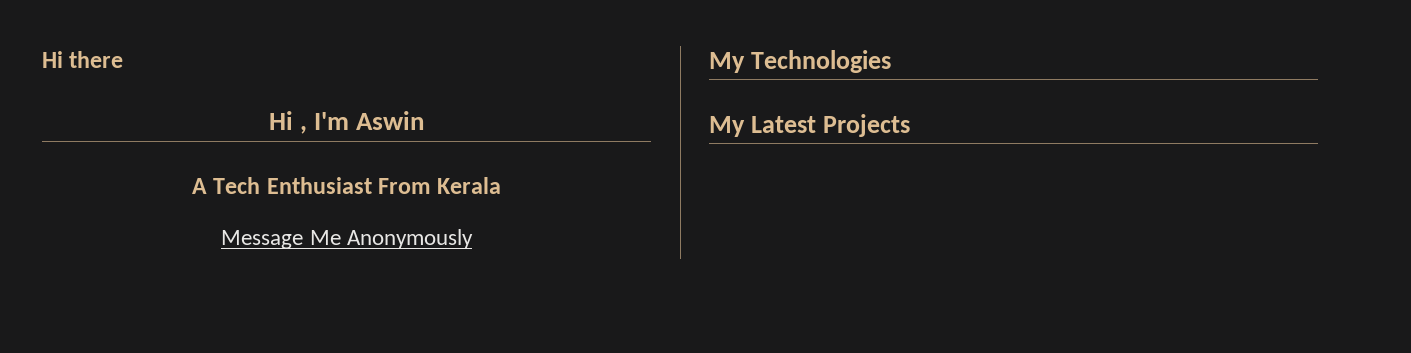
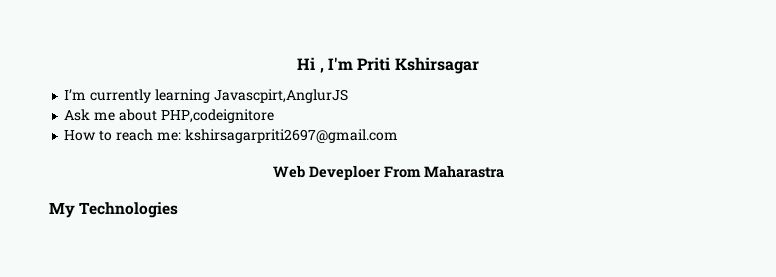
[42,51,124,68] [268,111,425,134] [191,177,502,194] [221,229,473,249] Hi there // Hi , I'm Aswin // A Tech Enthusiast From Kerala // Message Me Anonymously -> [297,57,479,74] [64,89,348,103] [64,109,274,123] [64,129,398,144] [272,165,504,180] Hi , I'm Priti Kshirsagar // I’m currently learning Javascpirt,AnglurJS // Ask me about PHP,codeignitore // How to reach me: kshirsagarpriti2697@gmail.com // Web Deveploer From Maharastra
[709,114,910,137] // My Latest Projects -> (179, 210) none

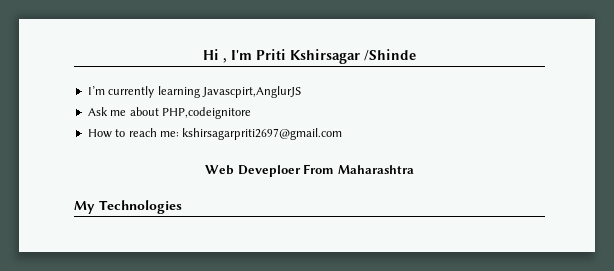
(479, 65) none -> [364,49,416,61] /Shinde
[423,165,504,178] Maharastra -> [337,165,414,174] Maharashtra

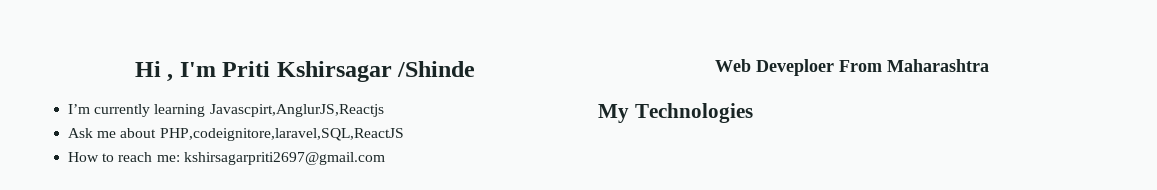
[201,86,301,98] Javascpirt,AnglurJS -> [209,104,384,117] Javascpirt,AnglurJS,Reactjs
[161,107,251,119] PHP,codeignitore -> [159,128,404,141] PHP,codeignitore,laravel,SQL,ReactJS

